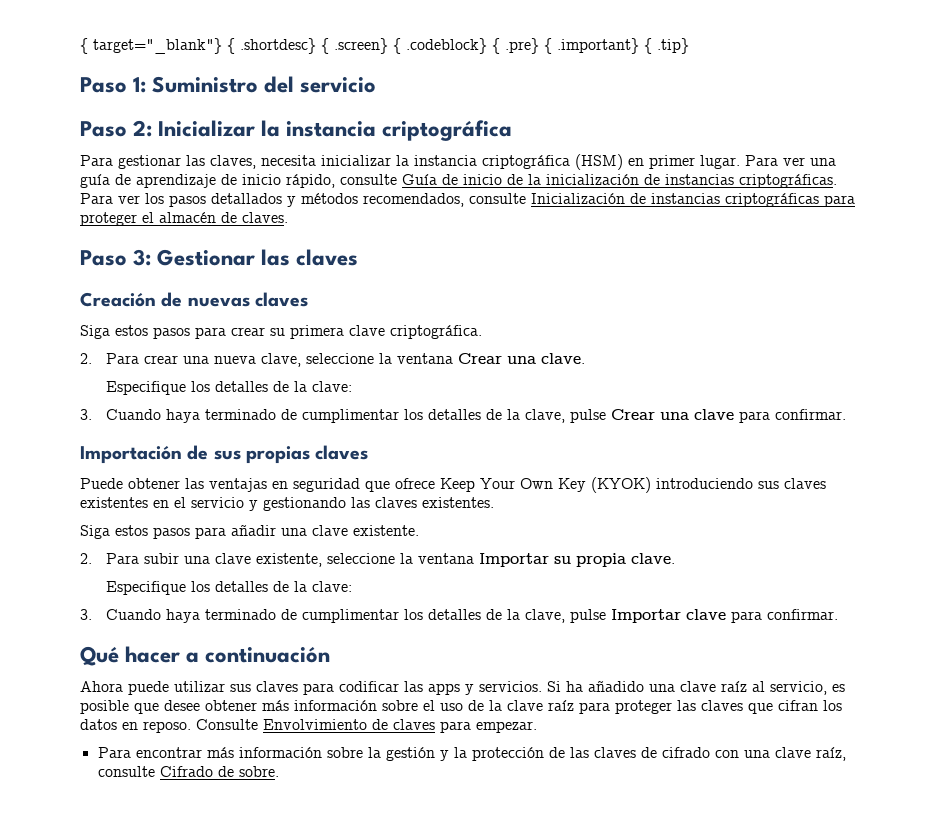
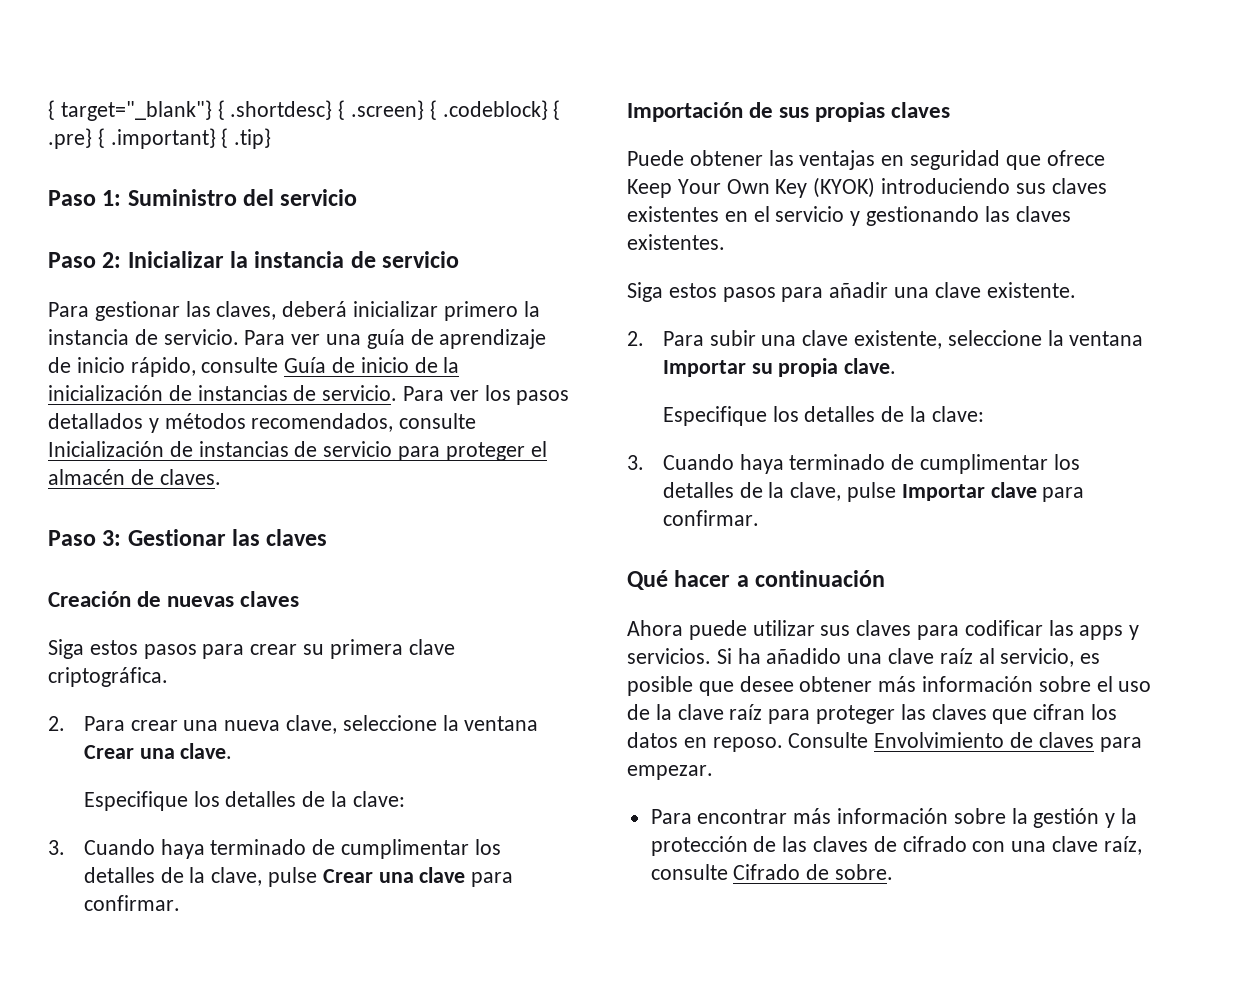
[382,120,513,141] criptográfica -> [350,251,460,268] de servicio
[261,154,740,170] necesita inicializar la instancia criptográfica (HSM) en primer lugar. -> [282,301,540,321] [48,329,239,345] deberá inicializar primero la instancia de servicio.
[739,174,837,188] criptográficas. -> [293,385,398,401] de servicio.
[725,193,819,207] criptográficas -> [294,441,393,457] de servicio

